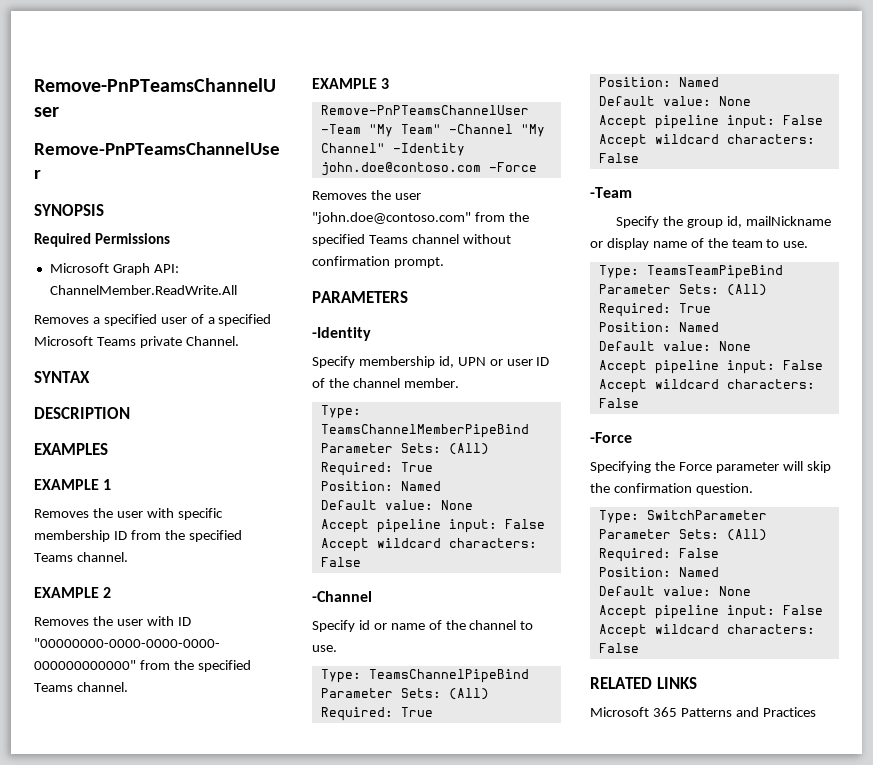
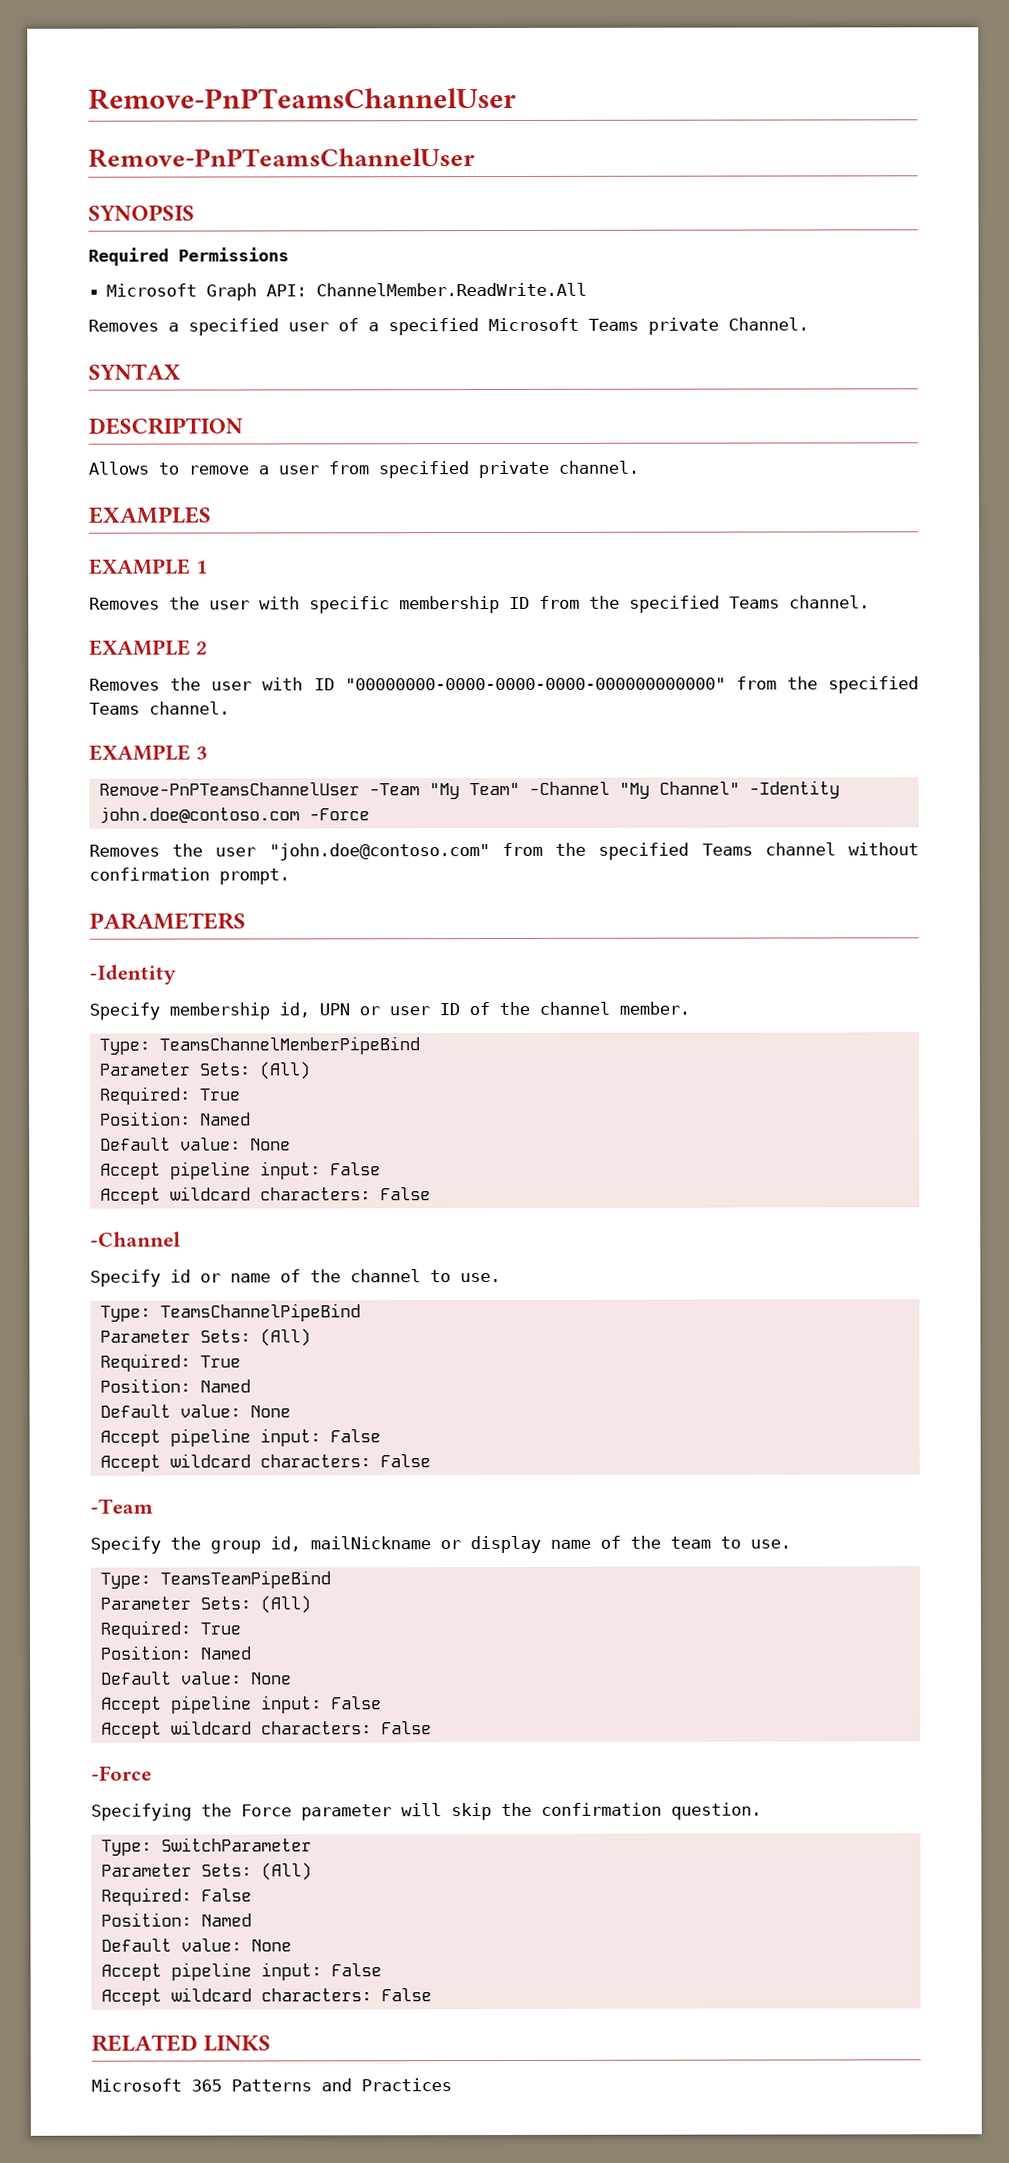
(130, 413) none -> [88,460,639,479] // Allows to remove a user from specified private channel.

